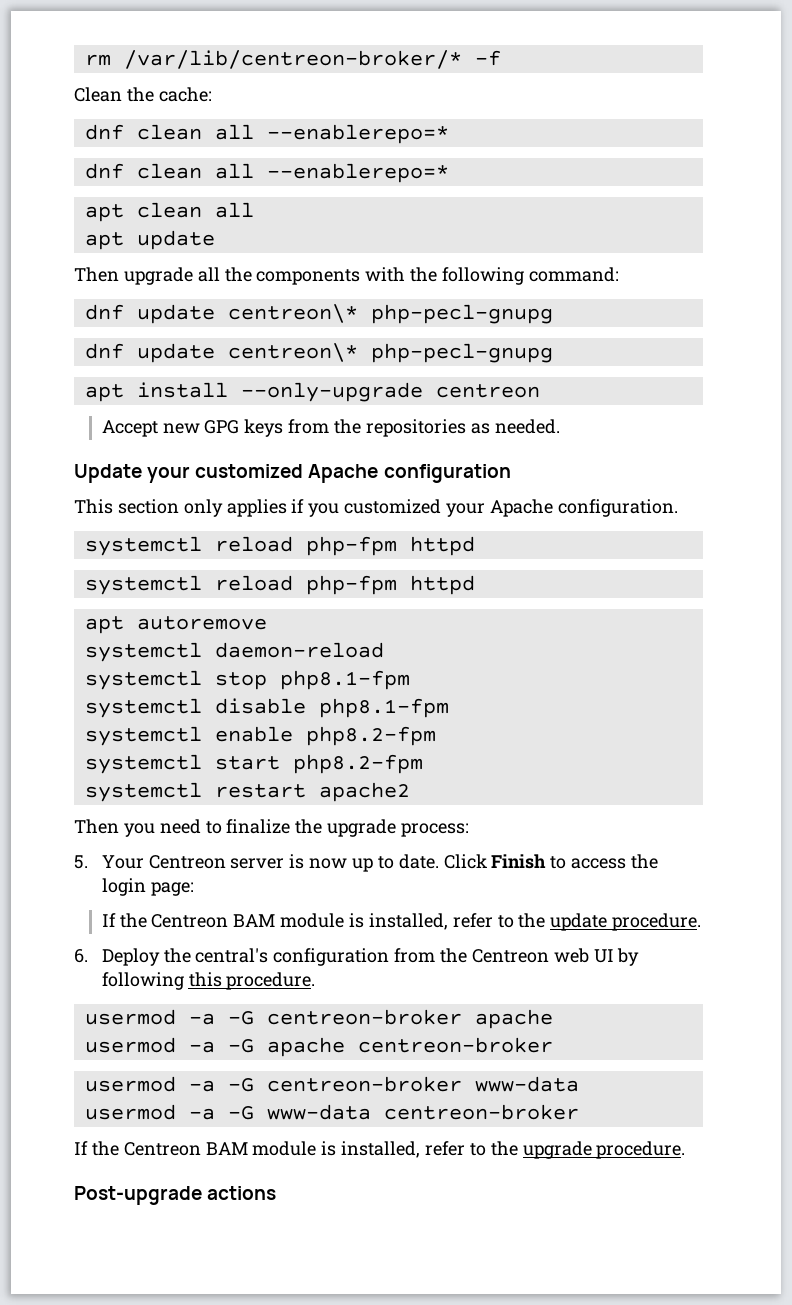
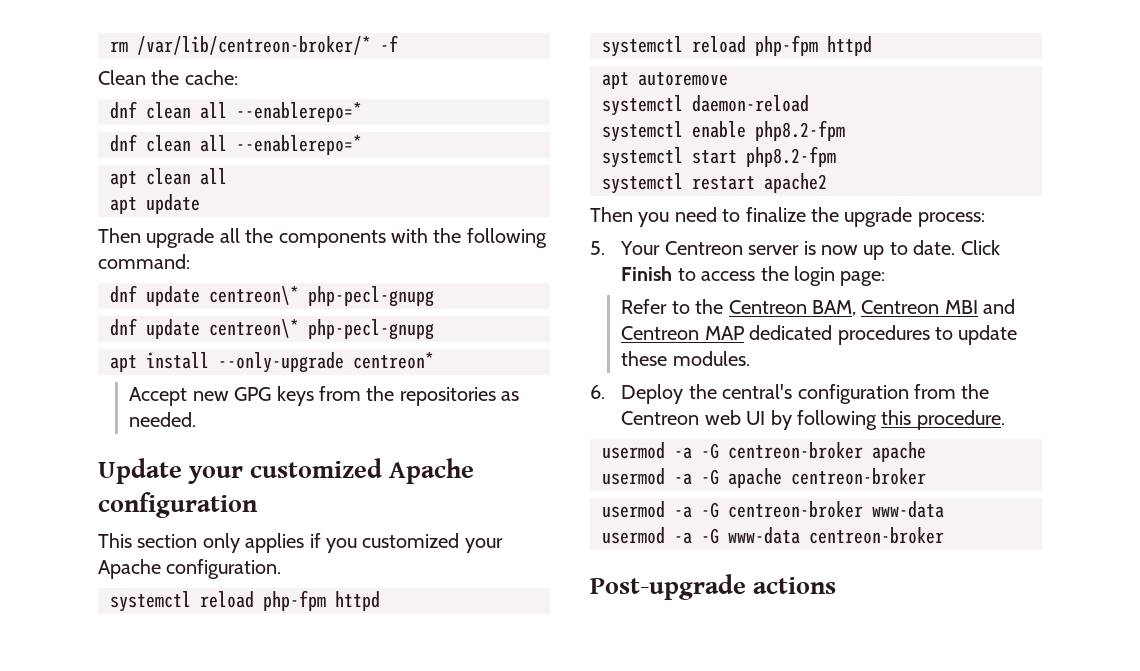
[435,384,540,398] centreon -> [353,352,434,369] centreon*
[84,670,410,690] [84,698,449,718] // systemctl stop php8.1-fpm // systemctl disable php8.1-fpm -> (809, 103) none
[101,913,702,931] If the Centreon BAM module is installed, refer to the update procedure. -> [621,299,1016,316] [621,325,1018,345] [621,351,750,366] Refer to the Centreon BAM, Centreon MBI and Centreon MAP dedicated procedures to update these modules.
[74,1141,686,1159] // If the Centreon BAM module is installed, refer to the upgrade procedure. -> (944, 535) none

